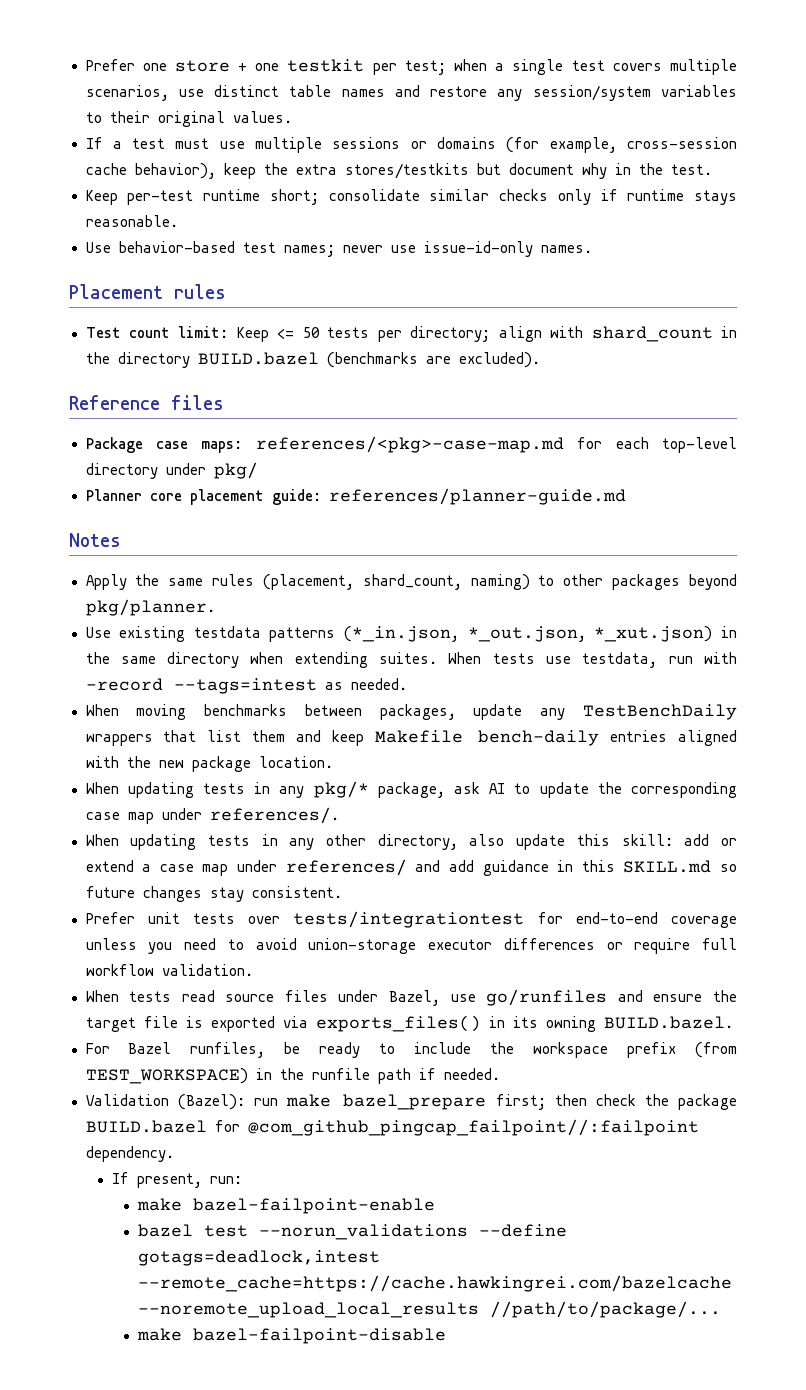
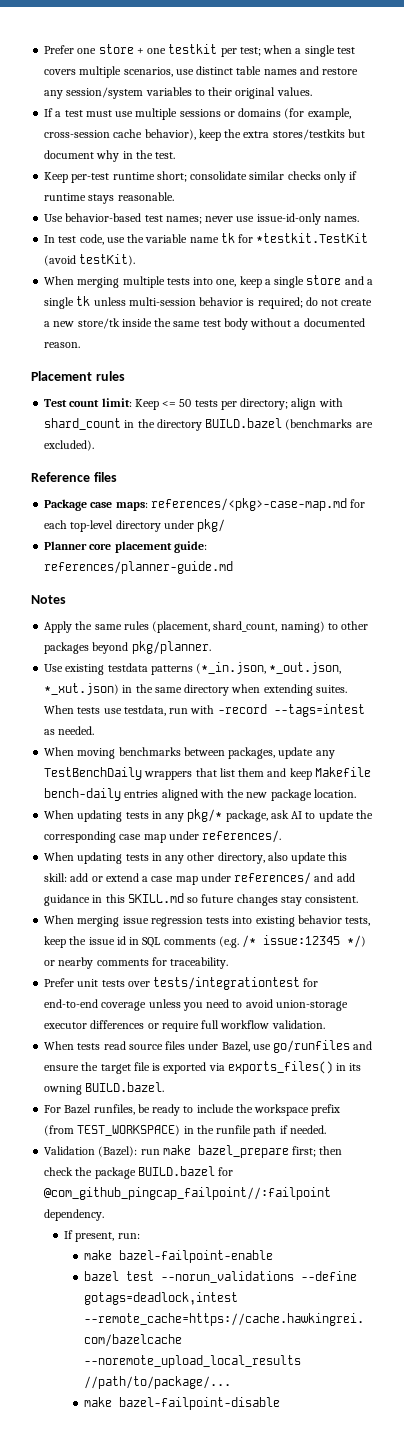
(592, 249) none -> [44,233,369,245] [44,254,136,266] [44,275,373,288] [44,296,373,309] [44,318,365,330] [44,342,81,348] // In test code, use the variable name tk for *testkit.TestKit (avoid testKit). // When merging multiple tests into one, keep a single store and a single tk unless multi-session behavior is required; do not create a new store/tk inside the same test body without a documented reason.
(342, 892) none -> [44,915,371,927] [44,935,367,948] [44,957,229,969] // When merging issue regression tests into existing behavior tests, keep the issue id in SQL comments (e.g. /* issue:12345 */) or nearby comments for traceability.

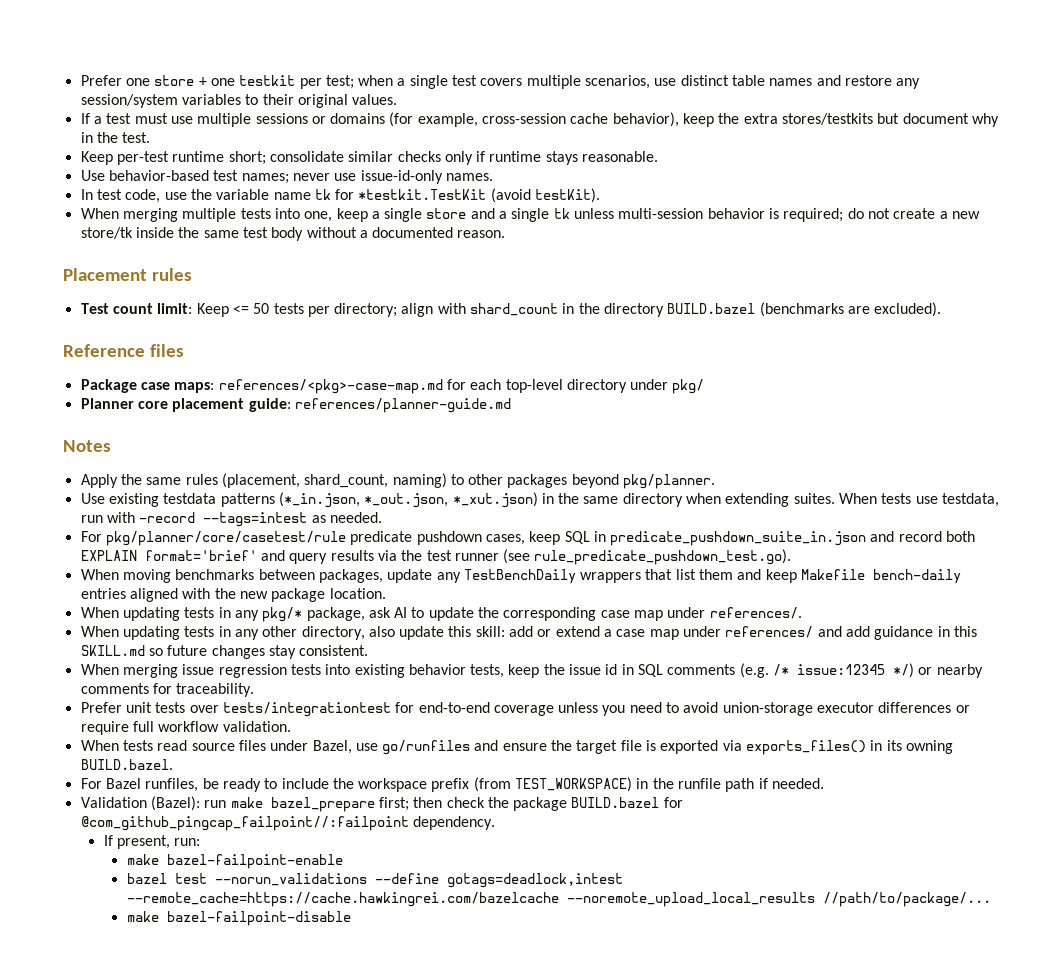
(95, 730) none -> [80,531,976,546] [80,549,792,565] // For pkg/planner/core/casetest/rule predicate pushdown cases, keep SQL in predicate_pushdown_suite_in.json and record both EXPLAIN format='brief' and query results via the test runner (see rule_predicate_pushdown_test.go).

